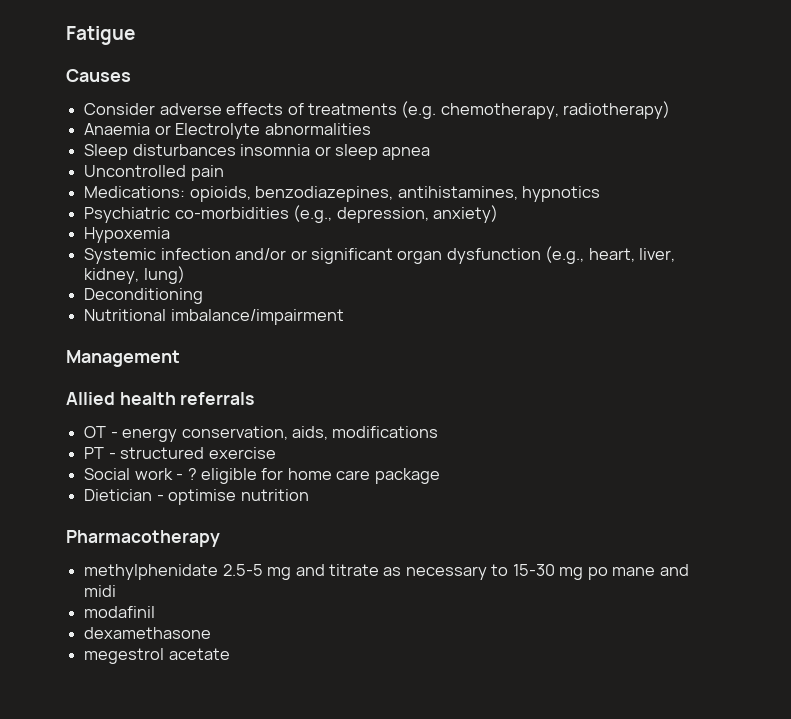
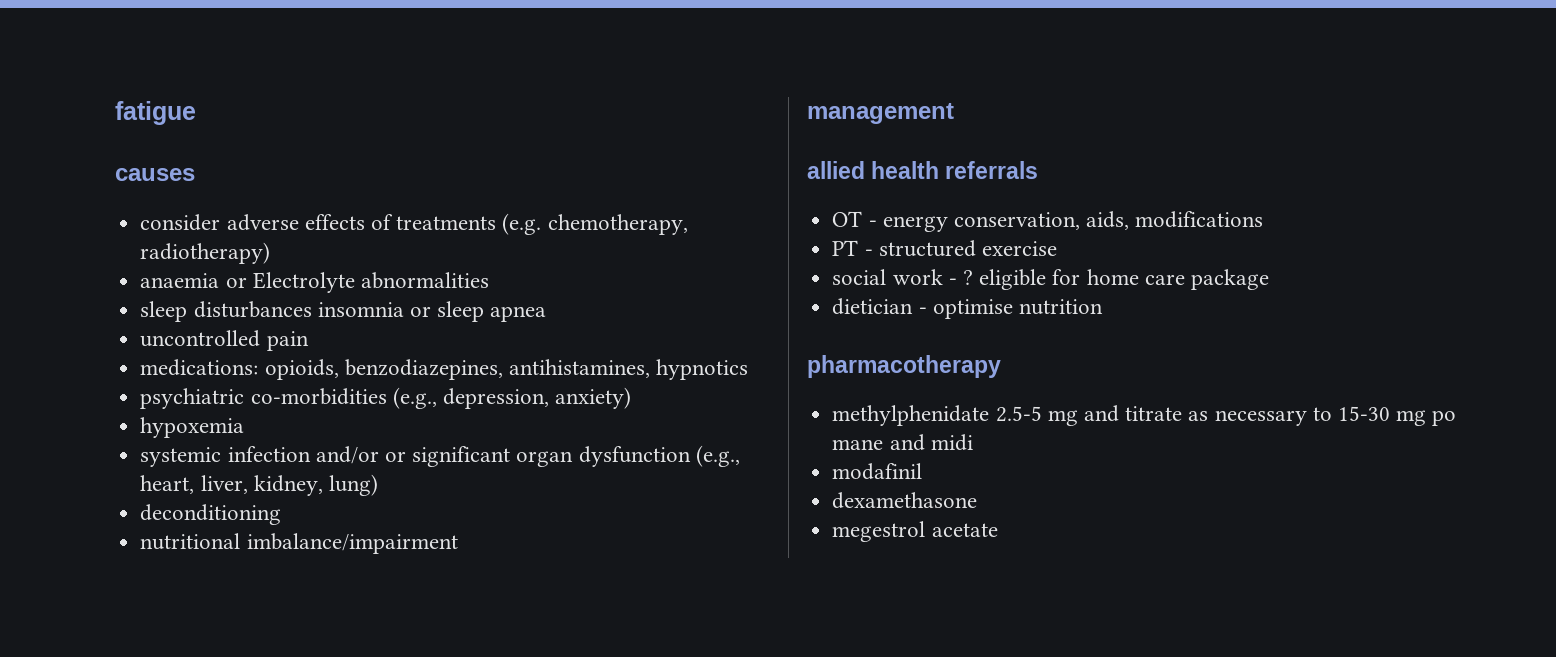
[66,26,135,45] [66,69,131,82] [84,103,156,115] Fatigue // Causes // Consider -> [115,101,196,125] [115,168,195,181] [140,214,221,231] fatigue // causes // consider
[84,123,151,135] Anaemia -> [140,273,220,288] anaemia
[84,144,129,160] Sleep -> [140,301,188,322] sleep
[84,165,187,177] Uncontrolled -> [140,330,261,347] uncontrolled
[84,186,186,198] Medications: -> [140,359,259,376] medications:
[84,207,171,223] Psychiatric -> [140,388,245,409] psychiatric
[84,227,171,243] [84,248,157,264] Hypoxemia // Systemic -> [140,417,245,438] [140,447,222,467] hypoxemia // systemic
[84,288,204,304] [84,309,167,321] Deconditioning // Nutritional -> [140,504,282,525] [140,533,241,550] deconditioning // nutritional
[66,350,180,367] [66,392,115,405] Management // Allied -> [807,103,954,124] [807,161,865,179] management // allied
[84,468,131,480] Social -> [832,269,887,285] social
[84,489,153,501] Dietician -> [832,298,914,315] dietician
[66,530,220,547] Pharmacotherapy -> [807,355,1001,378] pharmacotherapy

